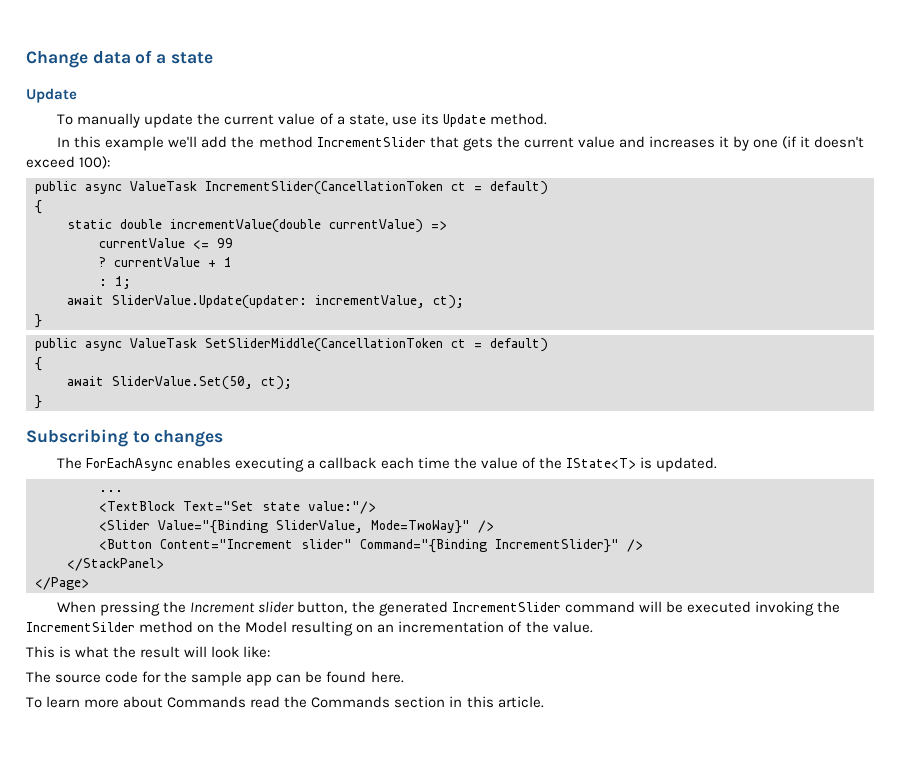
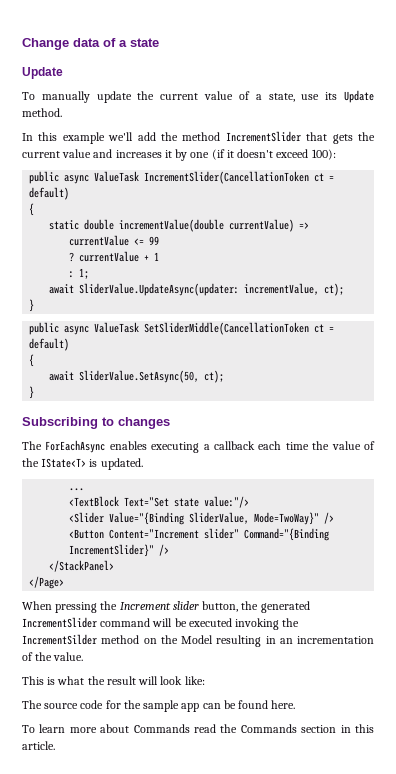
[112,295,307,309] SliderValue.Update(updater: -> [79,283,240,296] SliderValue.UpdateAsync(updater:
[112,376,253,390] SliderValue.Set(50, -> [79,370,200,383] SliderValue.SetAsync(50,
[356,624,374,633] on -> [265,636,276,644] in

